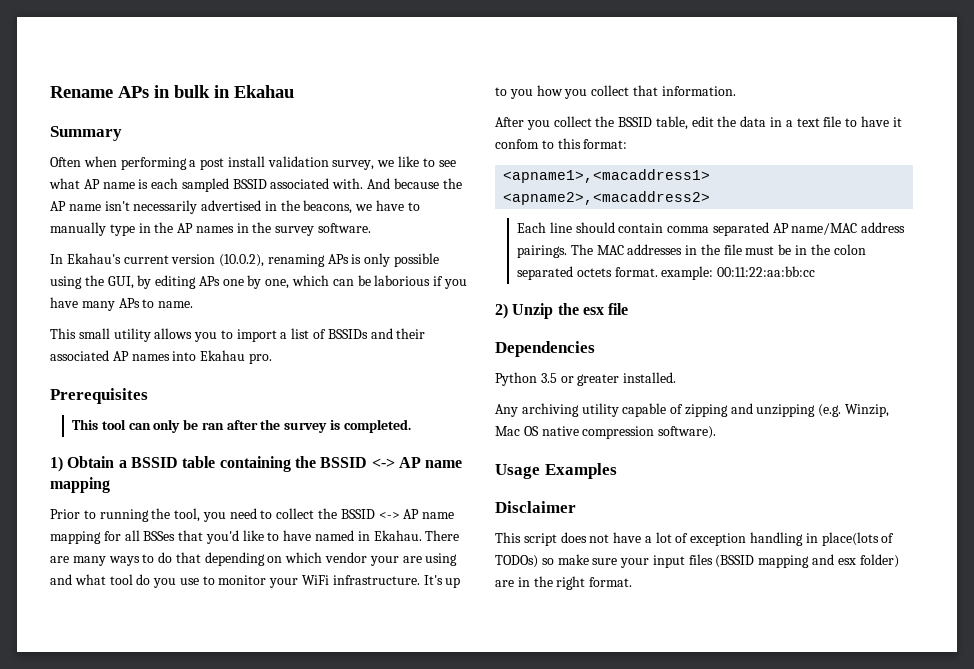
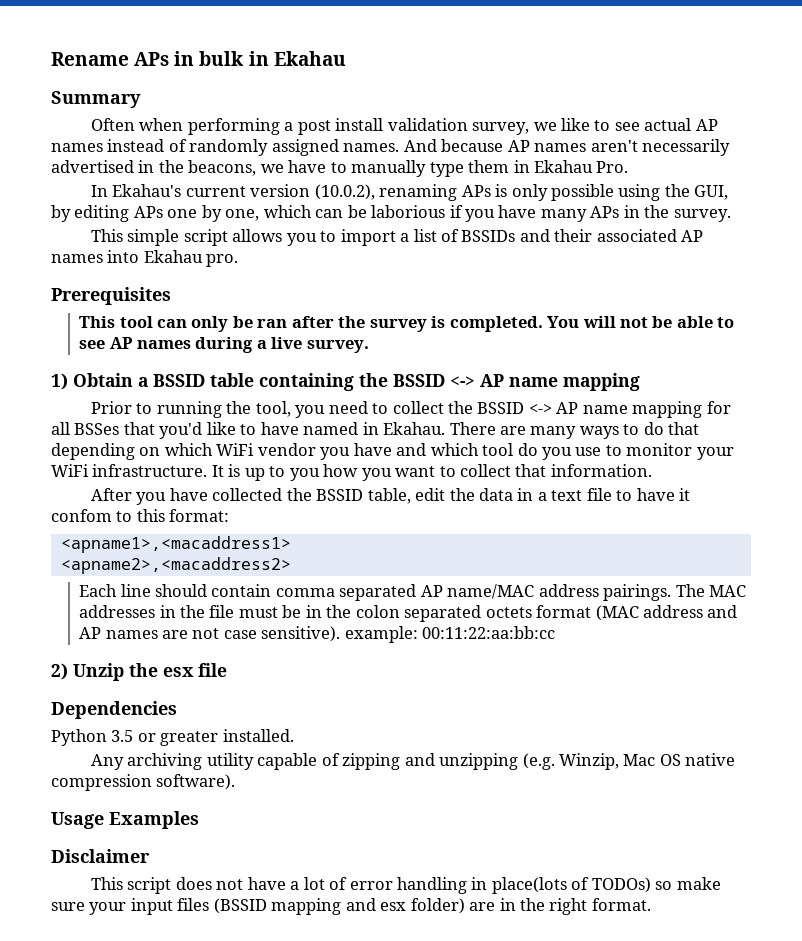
[49,178,462,192] [50,201,130,211] what AP name is each sampled BSSID associated with. And because the AP name isn't -> [644,118,718,131] [51,139,638,156] actual AP names instead of randomly assigned names. And because AP names aren't
[138,222,372,236] in the AP names in the survey software. -> [468,160,629,173] them in Ekahau Pro.
[142,299,194,308] [50,328,151,342] to name. // This small utility -> [623,205,731,222] [90,229,228,246] in the survey. // This simple script
(411, 426) none -> [547,316,735,328] [79,337,369,353] You will not be able to see AP names during a live survey.
[325,552,458,566] [50,574,106,585] vendor your are using and what -> [216,443,479,460] WiFi vendor you have and which
[423,575,443,585] It's -> [211,464,241,477] It is
(588, 94) none -> [395,466,456,477] want to
[553,116,592,127] collect -> [169,488,283,501] have collected
[614,267,658,277] format. -> [536,605,738,621] [79,626,341,642] format (MAC address and AP names are not case sensitive).
[690,533,747,546] exception -> [349,881,393,890] error

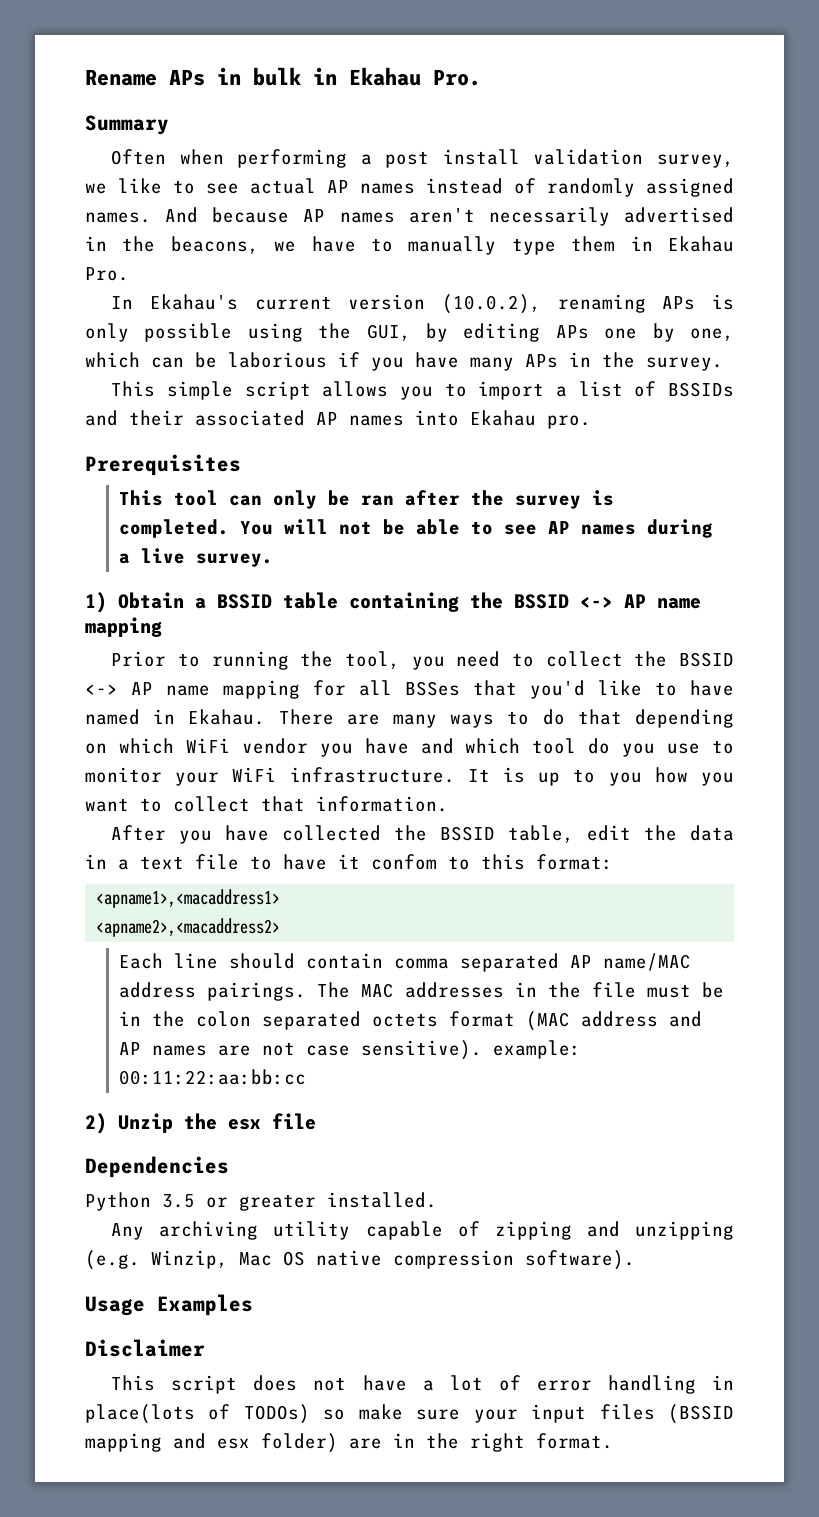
(346, 58) none -> [433,69,481,86] Pro.

